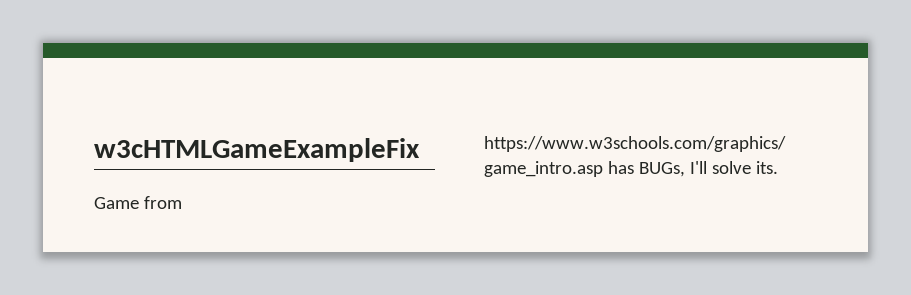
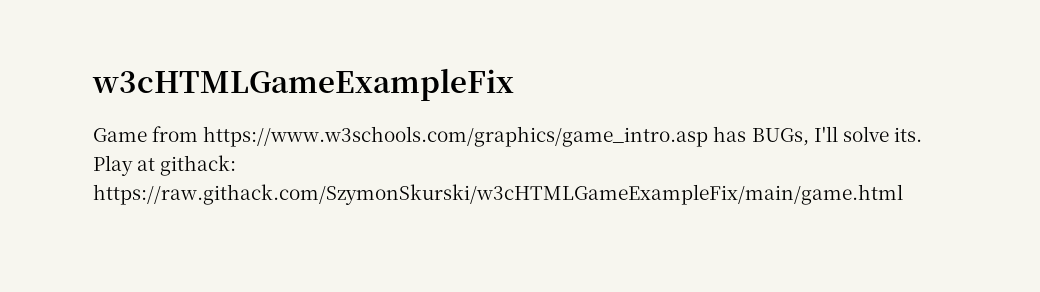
(778, 167) none -> [93,155,237,176] [93,184,903,205] Play at githack: https://raw.githack.com/SzymonSkurski/w3cHTMLGameExampleFix/main/game.html

